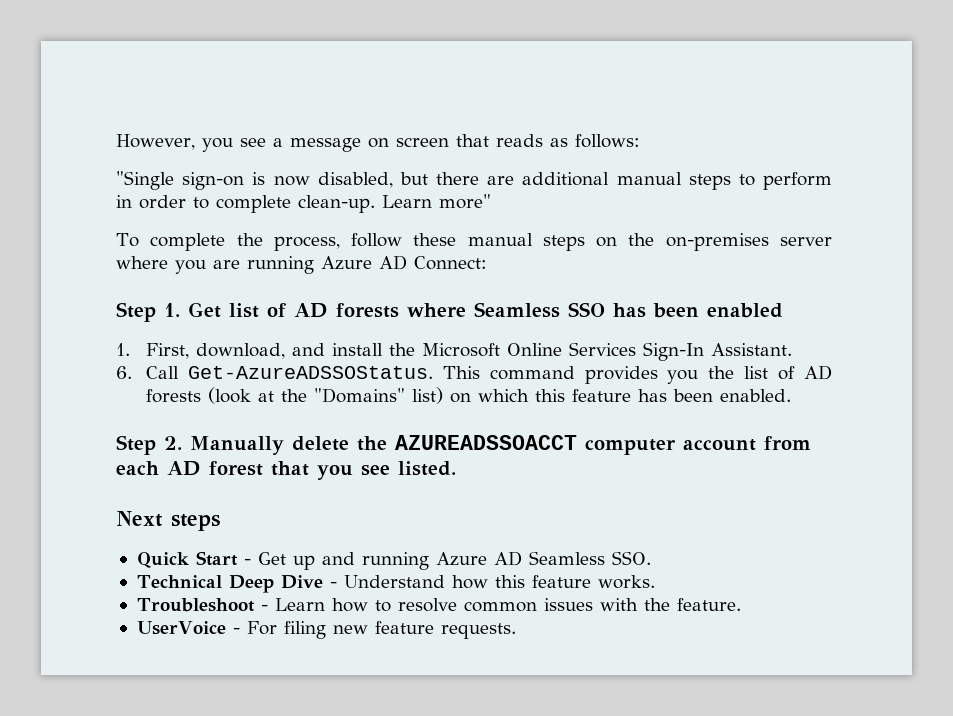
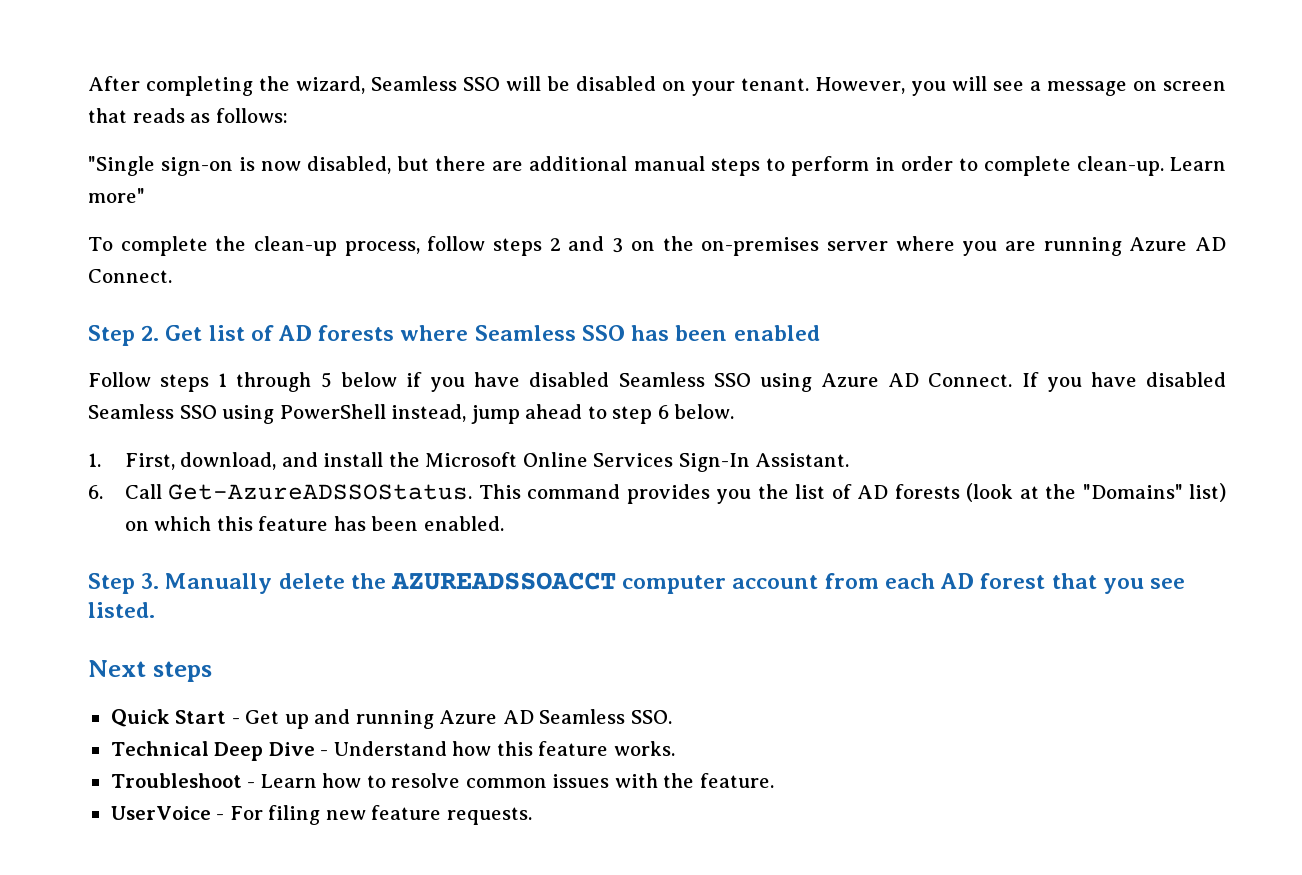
(116, 142) none -> [88,76,810,96] After completing the wizard, Seamless SSO will be disabled on your tenant.
(233, 145) none -> [952,76,988,91] will
(263, 239) none -> [254,236,338,256] clean-up
[413,233,585,251] these manual steps -> [493,236,624,256] steps 2 and 3
[414,256,487,270] [116,302,180,322] Connect: // Step 1. -> [88,269,172,283] [88,325,160,346] Connect. // Step 2.
(783, 310) none -> [88,372,1226,392] [88,404,735,424] // Follow steps 1 through 5 below if you have disabled Seamless SSO using Azure AD Connect. If you have disabled Seamless SSO using PowerShell instead, jump ahead to step 6 below.
[164,436,182,450] 2. -> [141,573,160,589] 3.

